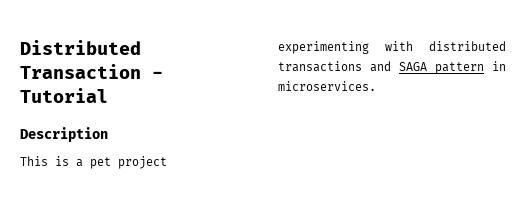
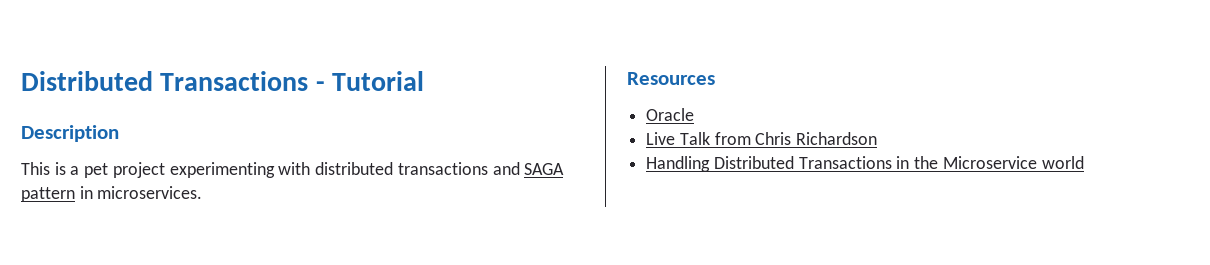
[20,40,141,55] [20,64,141,79] Distributed Transaction -> [21,71,309,91] Distributed Transactions
(376, 86) none -> [627,72,715,85] [646,108,695,121] [646,132,878,145] [646,156,1084,172] // Resources // Oracle // Live Talk from Chris Richardson // Handling Distributed Transactions in the Microservice world

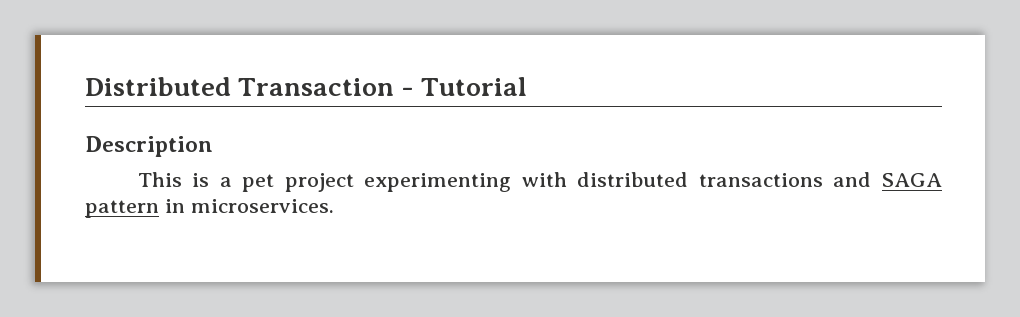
[21,71,309,91] Distributed Transactions -> [85,77,395,96] Distributed Transaction
[627,72,715,85] [646,108,695,121] [646,132,878,145] [646,156,1084,172] // Resources // Oracle // Live Talk from Chris Richardson // Handling Distributed Transactions in the Microservice world -> (334, 206) none

